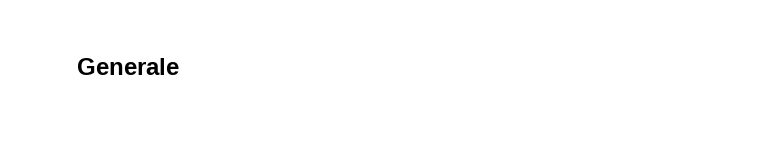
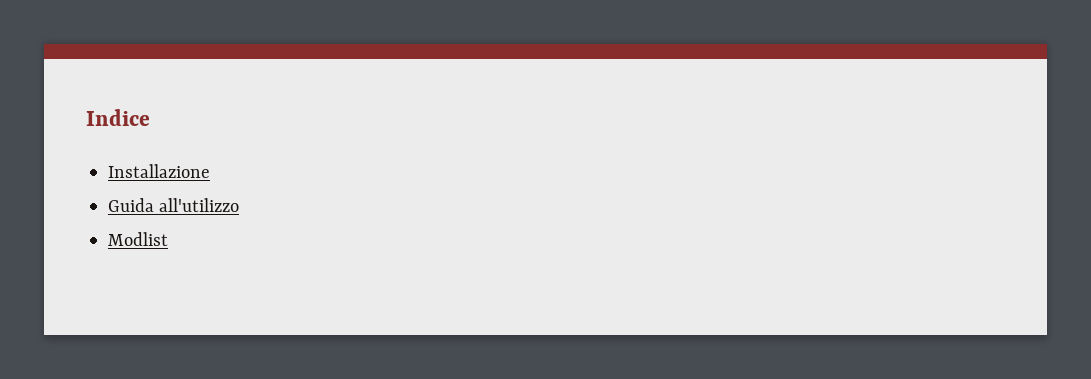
[77,58,179,75] Generale -> [86,109,150,126] [108,164,210,178] [108,198,240,212] [108,232,168,246] Indice // Installazione // Guida all'utilizzo // Modlist

